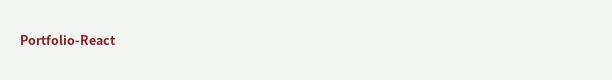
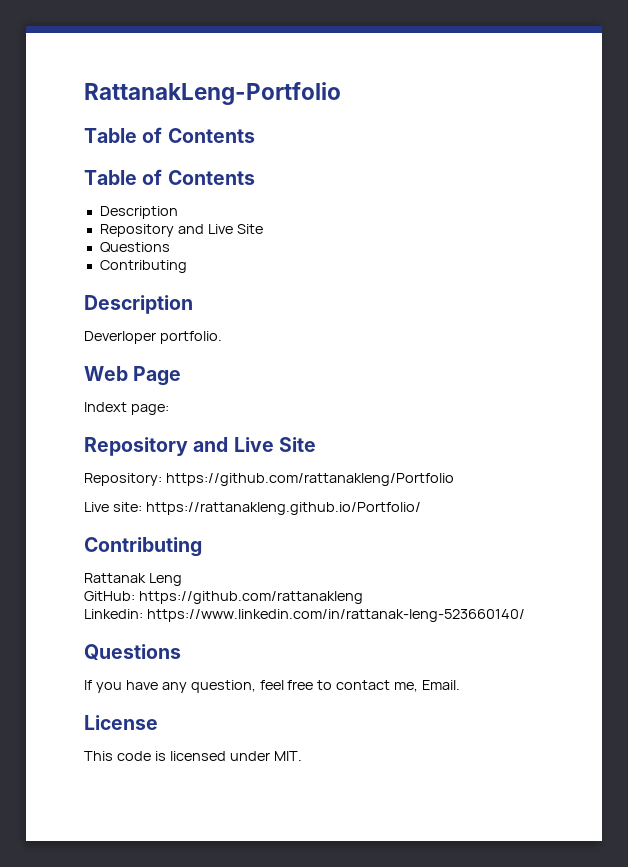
[20,34,116,45] Portfolio-React -> [84,82,341,105] [84,127,255,143] [84,169,255,185] [99,206,178,219] [99,224,263,237] [99,242,170,252] [99,260,187,273] [84,295,193,314] [84,331,222,344] [84,366,182,386] [84,402,169,415] [84,437,316,456] [84,473,454,486] [84,502,421,515] [84,537,202,557] [84,573,182,586] [84,591,363,604] [84,609,525,622] [84,644,181,660] [84,680,461,693] [84,715,158,730] [84,751,302,761] RattanakLeng-Portfolio // Table of Contents // Table of Contents // Description // Repository and Live Site // Questions // Contributing // Description // Deverloper portfolio. // Web Page // Indext page: // Repository and Live Site // Repository: https://github.com/rattanakleng/Portfolio // Live site: https://rattanakleng.github.io/Portfolio/ // Contributing // Rattanak Leng // GitHub: https://github.com/rattanakleng // Linkedin: https://www.linkedin.com/in/rattanak-leng-523660140/ // Questions // If you have any question, feel free to contact me, Email. // License // This code is licensed under MIT.

